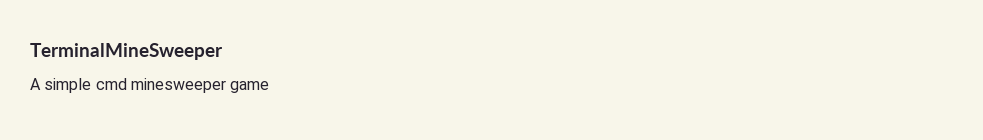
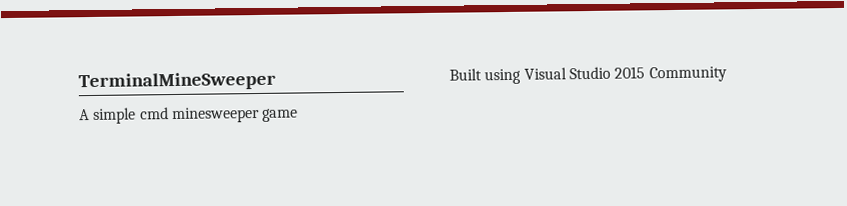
(270, 87) none -> [449,66,727,85] // Built using Visual Studio 2015 Community

